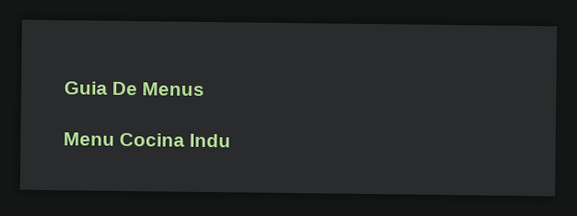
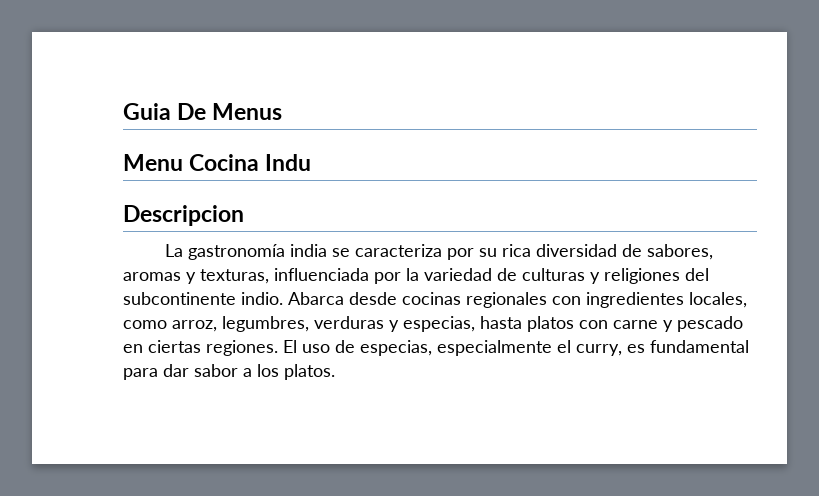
(232, 140) none -> [123,205,244,226] [165,244,714,260] [123,268,709,284] [123,292,747,308] [123,316,743,332] [123,340,749,356] [123,364,335,380] // Descripcion // La gastronomía india se caracteriza por su rica diversidad de sabores, aromas y texturas, influenciada por la variedad de culturas y religiones del subcontinente indio. Abarca desde cocinas regionales con ingredientes locales, como arroz, legumbres, verduras y especias, hasta platos con carne y pescado en ciertas regiones. El uso de especias, especialmente el curry, es fundamental para dar sabor a los platos.

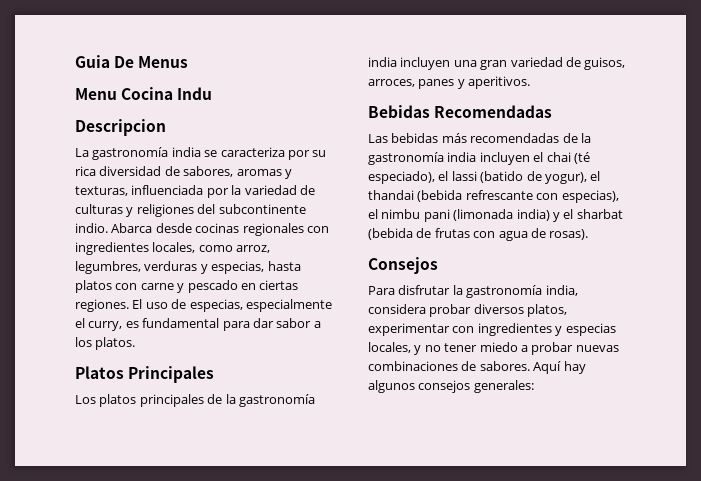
(335, 372) none -> [75,366,215,383] [75,394,315,407] [368,57,626,70] [368,76,531,89] [368,105,553,118] [368,133,591,143] [368,152,590,165] [368,171,601,184] [368,190,619,203] [368,209,623,222] [368,228,589,241] [368,257,438,274] [368,285,578,298] [368,304,568,317] [368,323,616,336] [368,342,619,355] [368,361,586,374] [368,380,534,393] // Platos Principales // Los platos principales de la gastronomía india incluyen una gran variedad de guisos, arroces, panes y aperitivos. // Bebidas Recomendadas // Las bebidas más recomendadas de la gastronomía india incluyen el chai (té especiado), el lassi (batido de yogur), el thandai (bebida refrescante con especias), el nimbu pani (limonada india) y el sharbat (bebida de frutas con agua de rosas). // Consejos // Para disfrutar la gastronomía india, considera probar diversos platos, experimentar con ingredientes y especias locales, y no tener miedo a probar nuevas combinaciones de sabores. Aquí hay algunos consejos generales:

